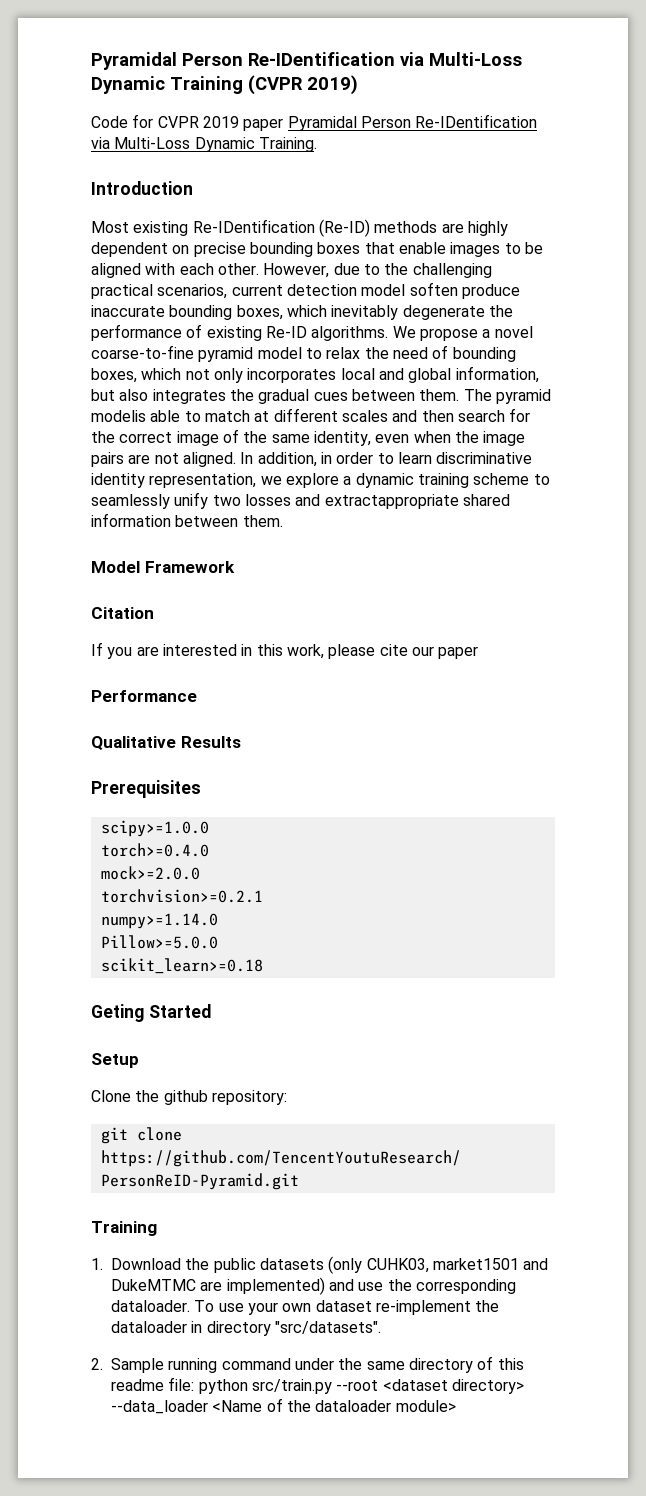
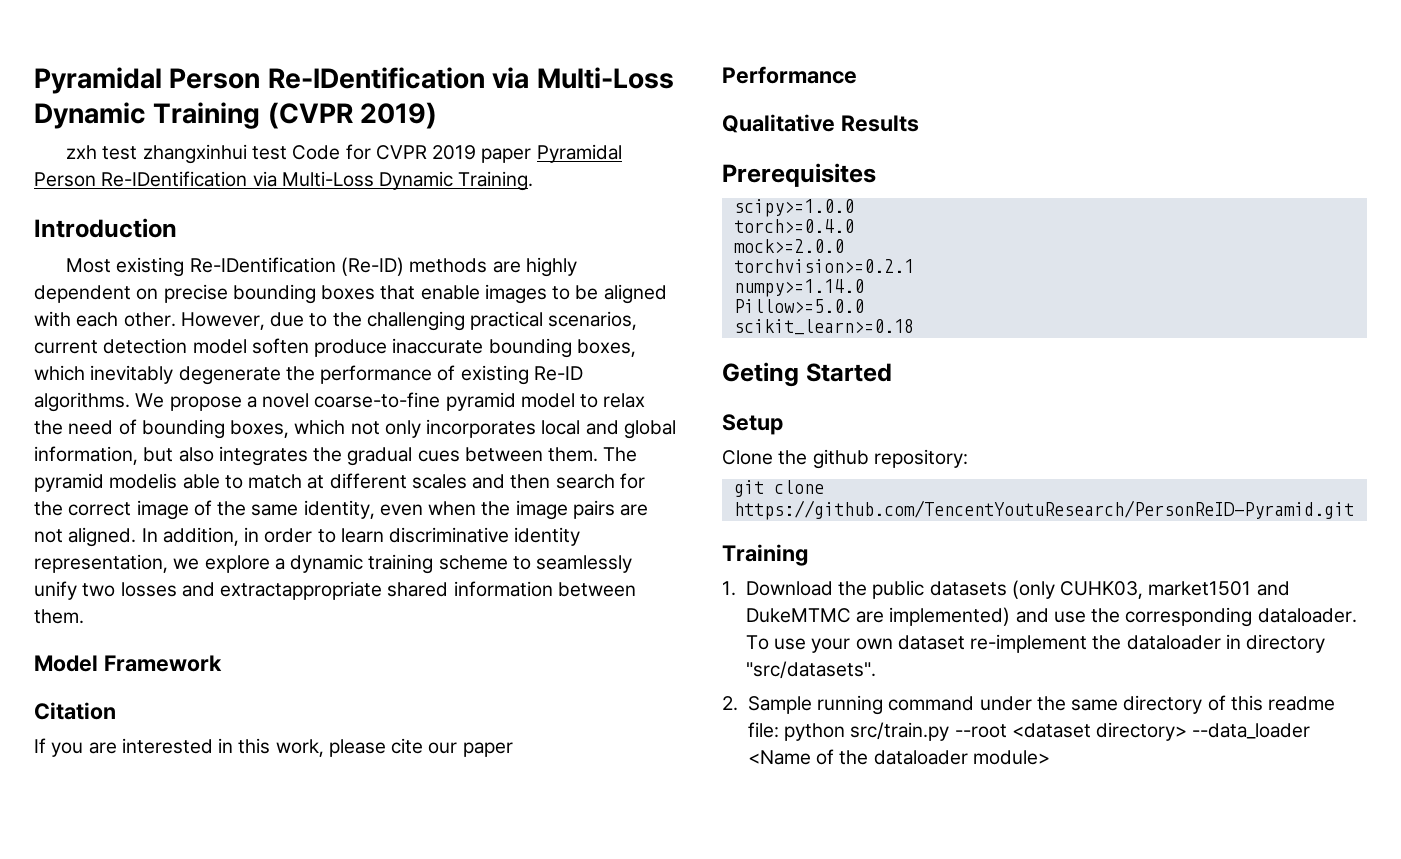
(358, 85) none -> [66,144,287,164] zxh test zhangxinhui test

